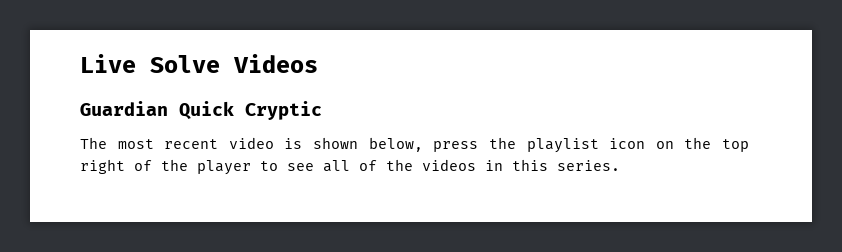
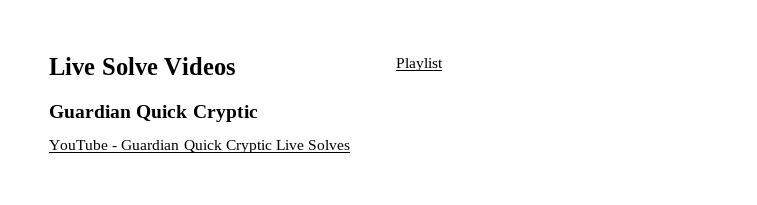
[80,137,750,153] [80,159,620,175] The most recent video is shown below, press the playlist icon on the top right of the player to see all of the videos in this series. -> [49,140,351,153] [396,58,443,71] YouTube - Guardian Quick Cryptic Live Solves Playlist

